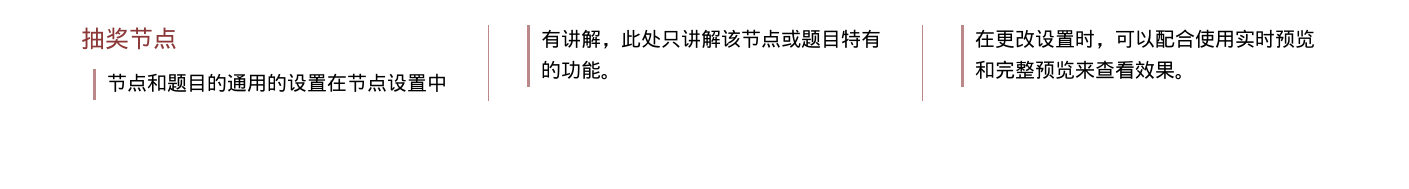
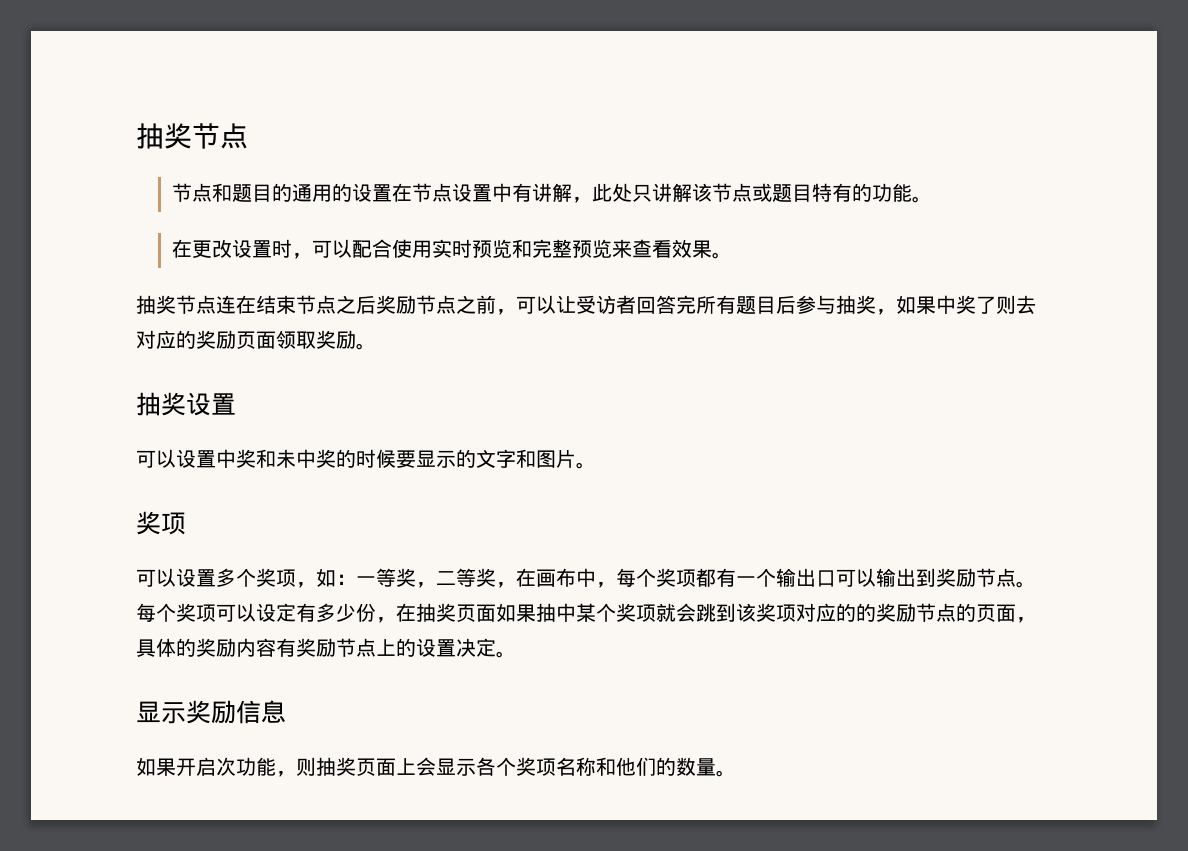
(1195, 76) none -> [136,295,1036,315] [136,330,376,350] [136,392,236,416] [136,449,596,469] [136,511,186,535] [136,568,1036,588] [136,603,1036,623] [136,638,516,658] [136,700,286,724] [136,757,736,777] // 抽奖节点连在结束节点之后奖励节点之前，可以让受访者回答完所有题目后参与抽奖，如果中奖了则去对应的奖励页面领取奖励。 // 抽奖设置 // 可以设置中奖和未中奖的时候要显示的文字和图片。 // 奖项 // 可以设置多个奖项，如：一等奖，二等奖，在画布中，每个奖项都有一个输出口可以输出到奖励节点。每个奖项可以设定有多少份，在抽奖页面如果抽中某个奖项就会跳到该奖项对应的的奖励节点的页面，具体的奖励内容有奖励节点上的设置决定。 // 显示奖励信息 // 如果开启次功能，则抽奖页面上会显示各个奖项名称和他们的数量。

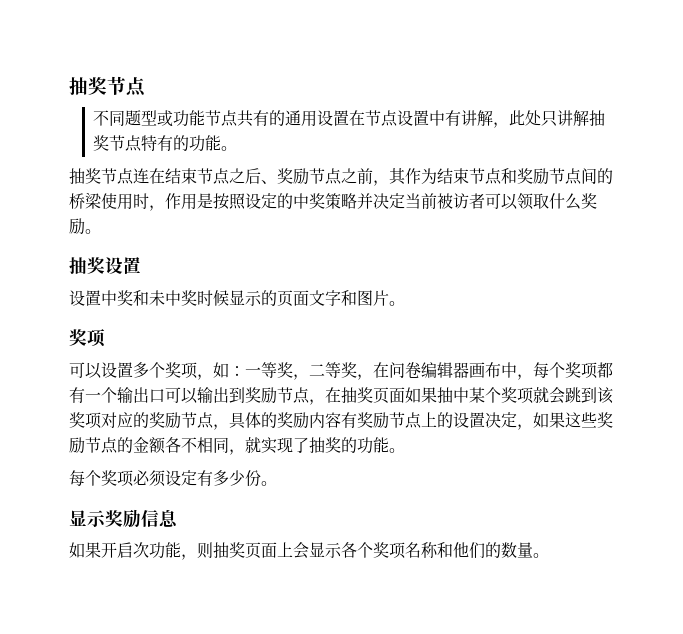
[171,183,352,202] 节点和题目的通用的 -> [93,110,318,127] 不同题型或功能节点共有的通用
[691,183,812,202] 该节点或题目 -> [589,110,606,126] [93,135,143,152] 抽奖节点
[171,239,732,259] // 在更改设置时，可以配合使用实时预览和完整预览来查看效果。 -> (238, 148) none
(376, 304) none -> [261,180,277,184] 、
[516,295,1036,315] [136,330,316,349] 可以让受访者回答完所有题目后参与抽奖，如果中奖了则去对应的奖励页面领取 -> [389,168,613,185] [69,192,581,211] 其作为结束节点和奖励节点间的桥梁使用时，作用是按照设定的中奖策略并决定当前被访者可以领取什么
[136,449,176,468] 可以 -> (141, 265) none
[336,449,476,468] 的时候要显示的 -> [197,290,309,307] 时候显示的页面
(536, 577) none -> [389,362,469,378] 问卷编辑器
[1016,581,1036,588] [136,603,376,622] 。每个奖项可以设定有多少份 -> (310, 395) none
[856,603,1016,622] 的奖励节点的页面 -> [149,412,214,429] 奖励节点
(496, 647) none -> [517,412,613,430] [69,437,405,455] [69,470,261,487] ，如果这些奖励节点的金额各不相同，就实现了抽奖的功能。 // 每个奖项必须设定有多少份

